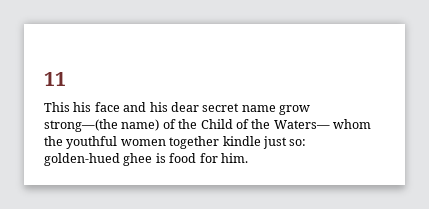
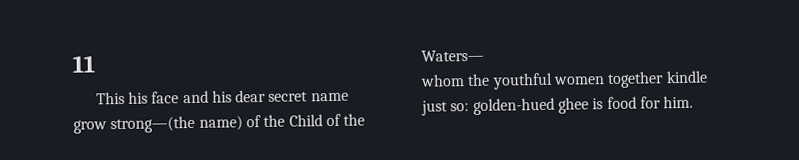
(330, 124) none -> (484, 55) //

